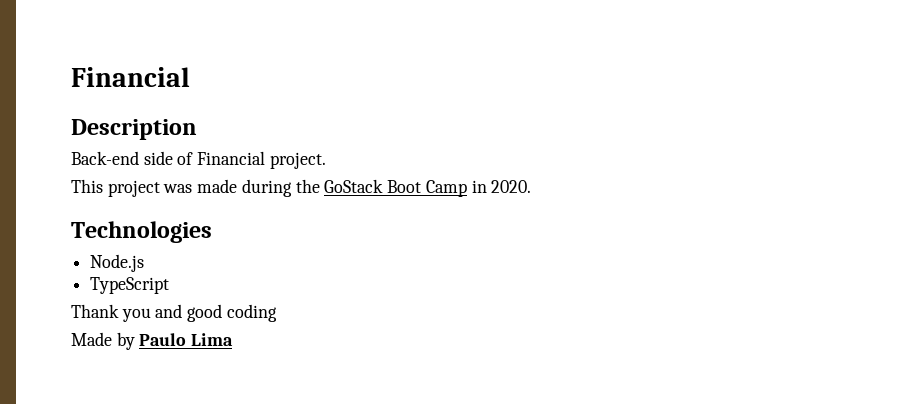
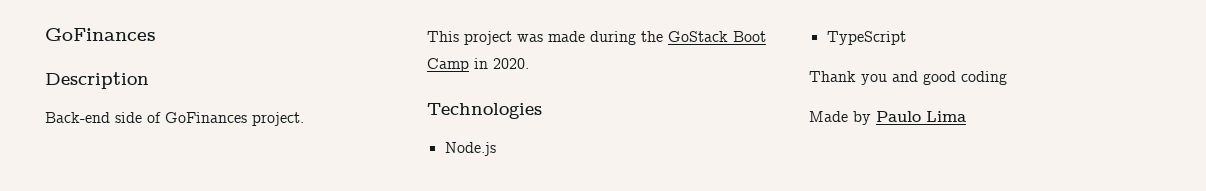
[71,67,190,87] Financial -> [45,28,156,41] GoFinances
[197,151,266,165] Financial -> [165,112,247,123] GoFinances

